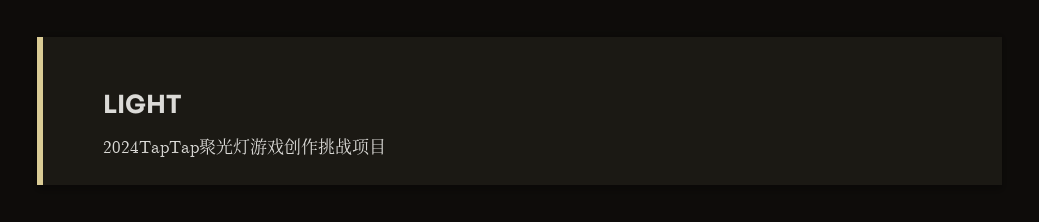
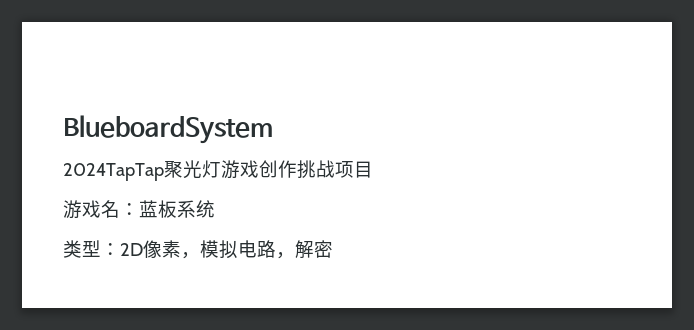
[103,94,181,114] LIGHT -> [63,115,273,144] BlueboardSystem
(386, 146) none -> [63,200,215,219] [63,240,333,259] // 游戏名：蓝板系统 // 类型：2D像素，模拟电路，解密

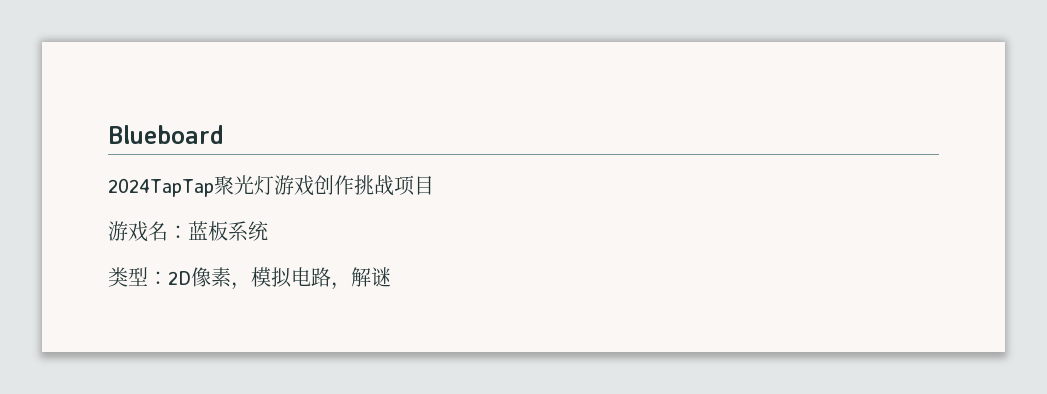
[63,115,273,144] BlueboardSystem -> [108,125,224,144] Blueboard
[314,240,333,258] 密 -> [371,267,391,287] 谜

